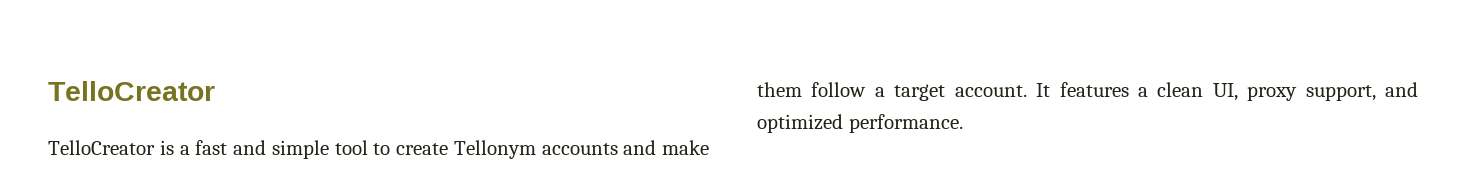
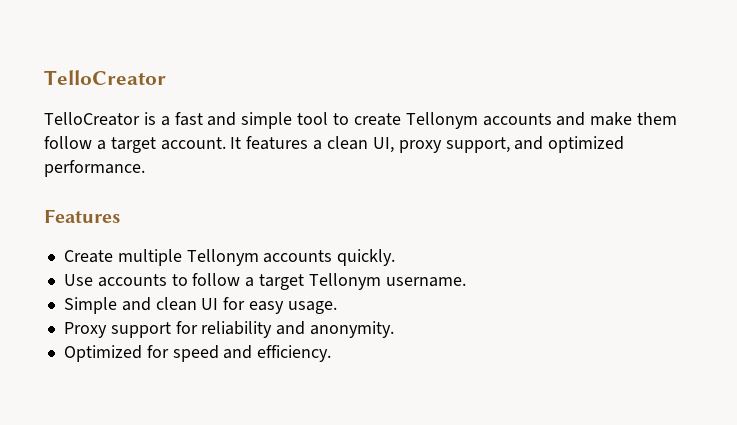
(963, 123) none -> [44,209,120,223] [63,249,396,266] [63,273,466,290] [63,297,337,314] [63,321,395,338] [63,345,332,362] // Features // Create multiple Tellonym accounts quickly. // Use accounts to follow a target Tellonym username. // Simple and clean UI for easy usage. // Proxy support for reliability and anonymity. // Optimized for speed and efficiency.

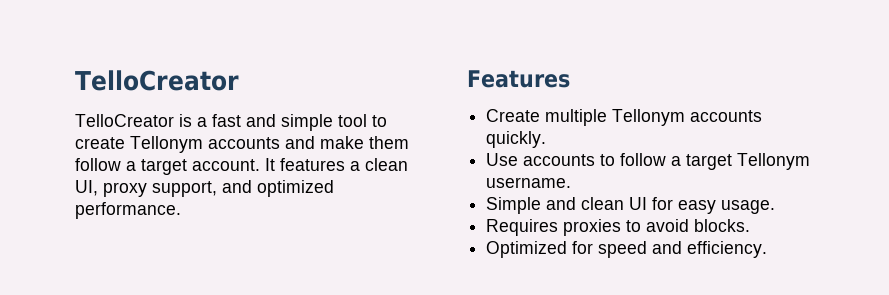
[63,321,395,338] Proxy support for reliability and anonymity. -> [486,219,751,236] Requires proxies to avoid blocks.

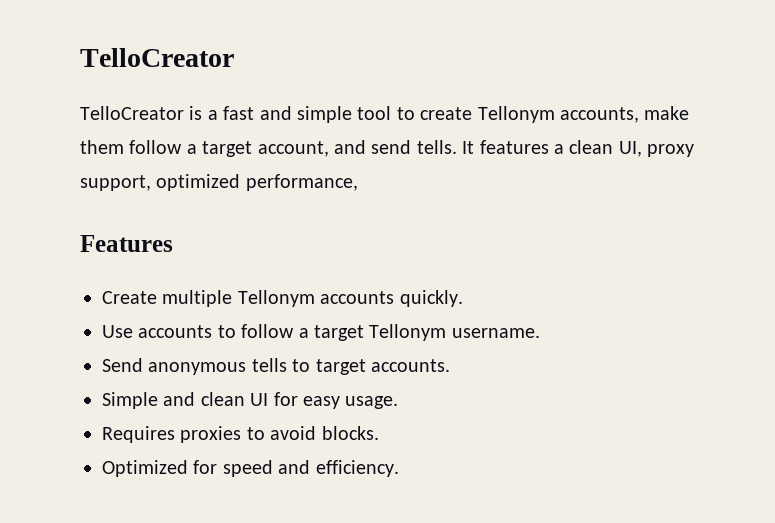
[208,136,315,149] accounts and -> [559,107,639,123] accounts,
[192,159,260,171] account. -> [257,140,457,157] account, and send tells.
[222,180,334,197] [75,202,181,219] and optimized performance. -> [156,174,358,191] optimized performance,
(572, 182) none -> [102,358,450,375] // Send anonymous tells to target accounts.

